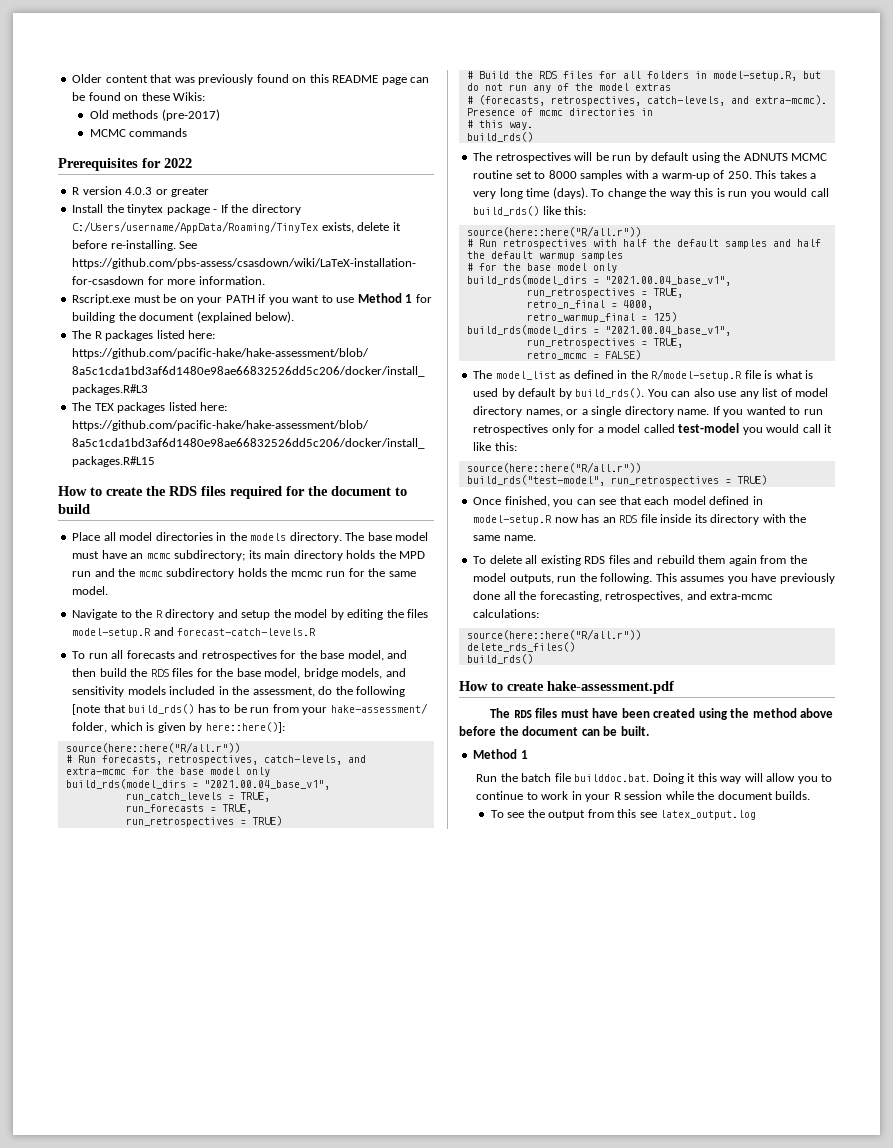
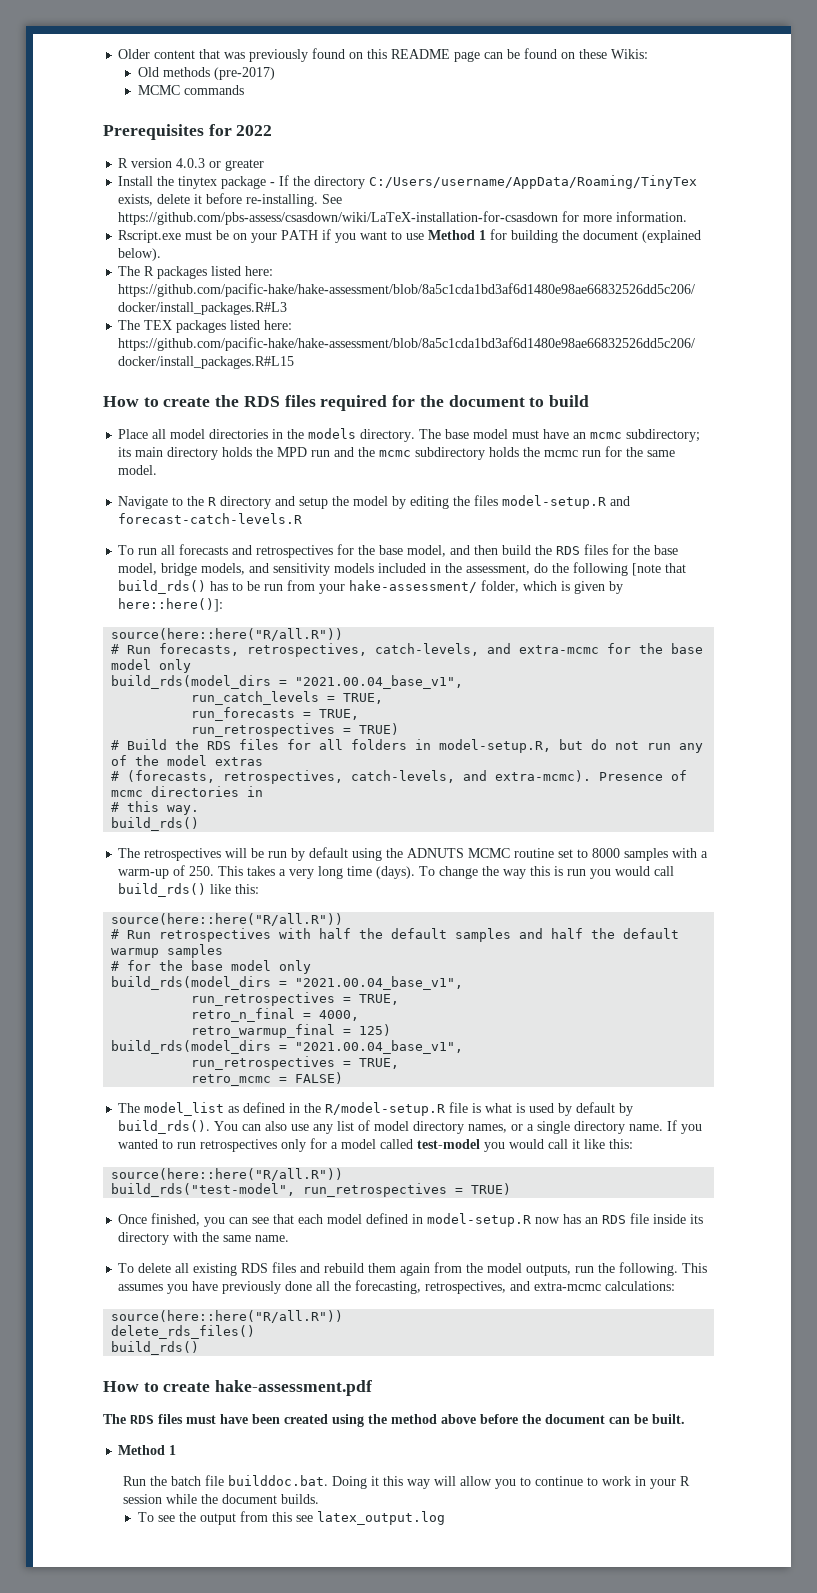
[65,742,240,753] source(here::here("R/all.r")) -> [111,628,344,641] source(here::here("R/all.R"))
[466,226,641,237] source(here::here("R/all.r")) -> [111,913,344,926] source(here::here("R/all.R"))
[466,462,641,473] source(here::here("R/all.r")) -> [111,1168,344,1181] source(here::here("R/all.R"))
[466,629,641,640] source(here::here("R/all.r")) -> [111,1310,344,1323] source(here::here("R/all.R"))

